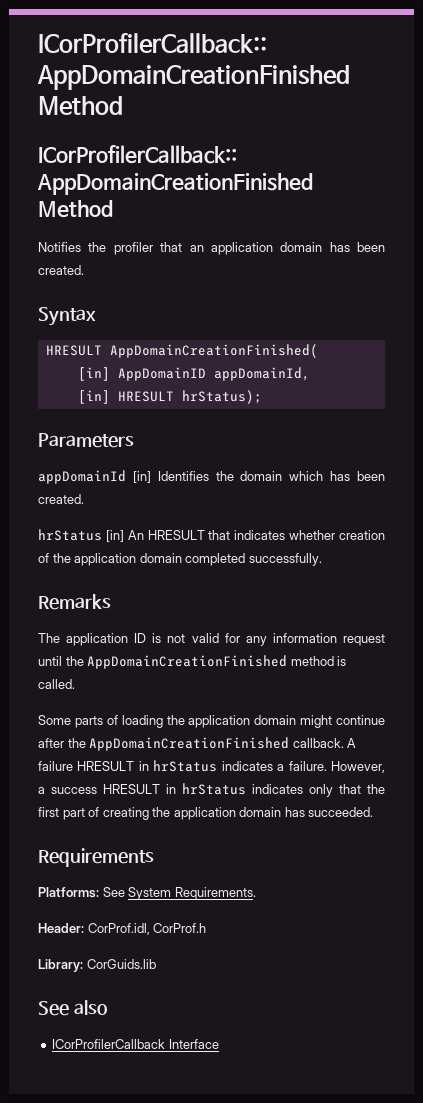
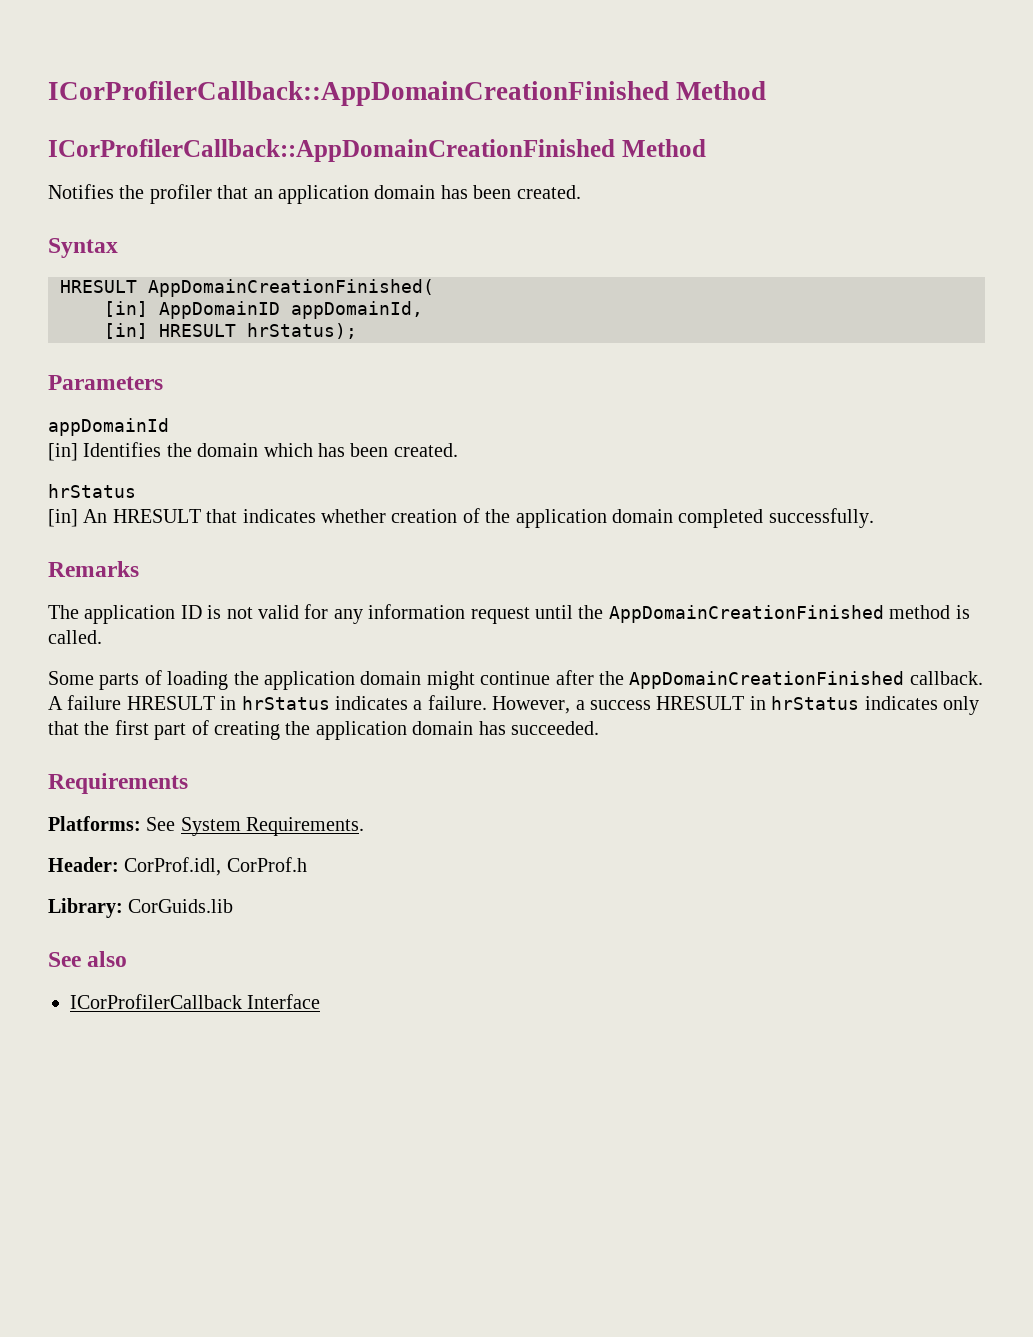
(126, 477) none -> (169, 427) //
(102, 535) none -> (136, 491) //

